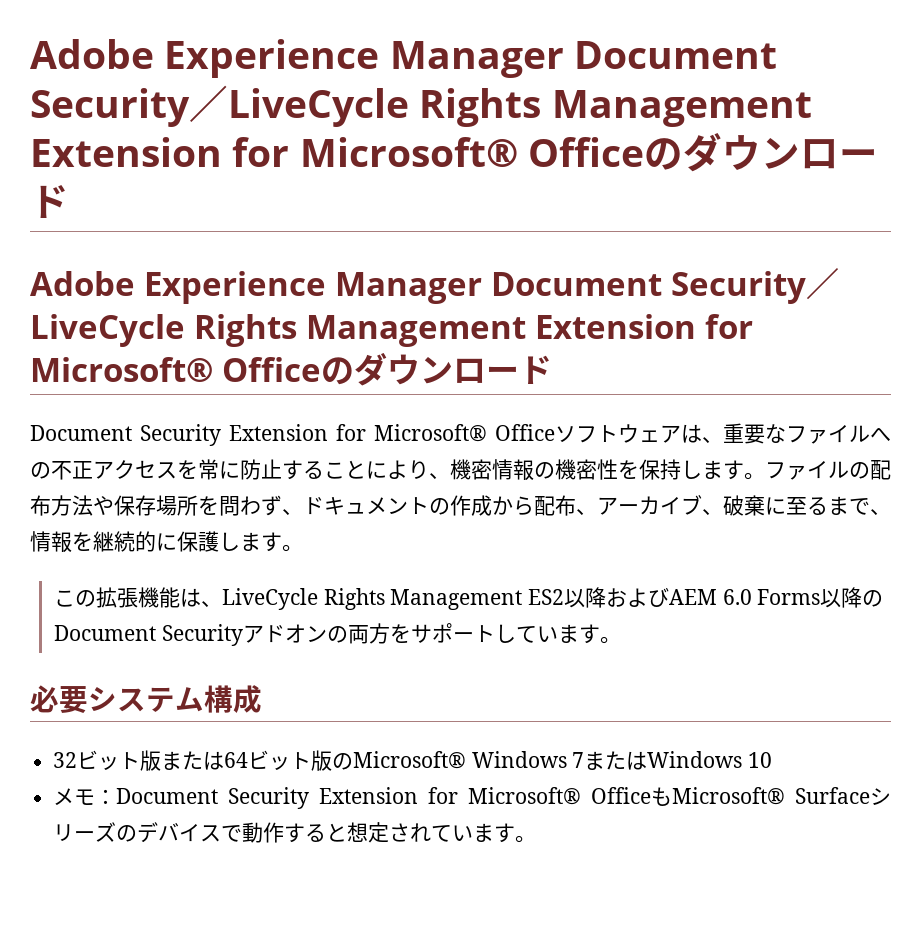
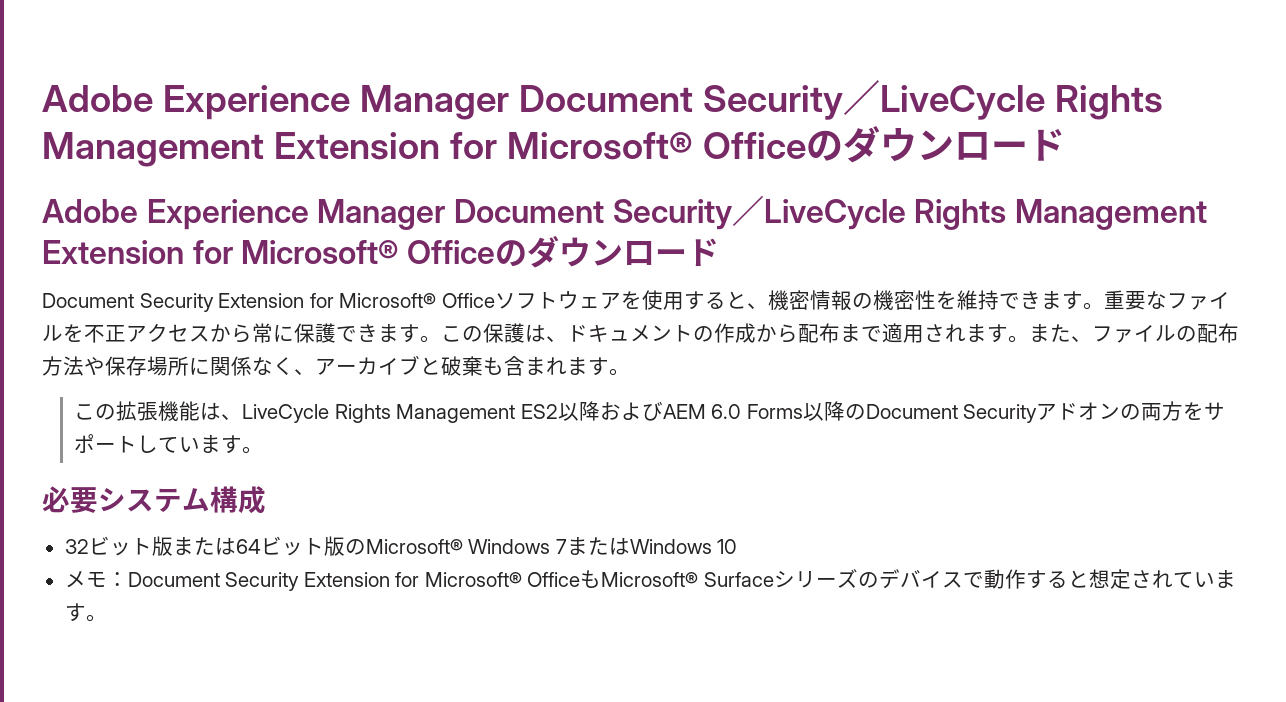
[681,423,891,444] [30,459,429,480] は、重要なファイルへの不正アクセスを常に防止することにより -> [620,290,747,310] を使用すると
[639,459,765,480] 保持します。 -> [956,290,1230,310] [42,323,1092,343] 維持できます。重要なファイルを不正アクセスから常に保護できます。この保護は、ドキュメントの作成から配布まで適用されます。また、
[198,495,891,516] [30,531,240,553] を問わず、ドキュメントの作成から配布、アーカイブ、破棄に至るまで、情報を継続的に保護し -> [189,355,567,376] に関係なく、アーカイブと破棄も含まれ

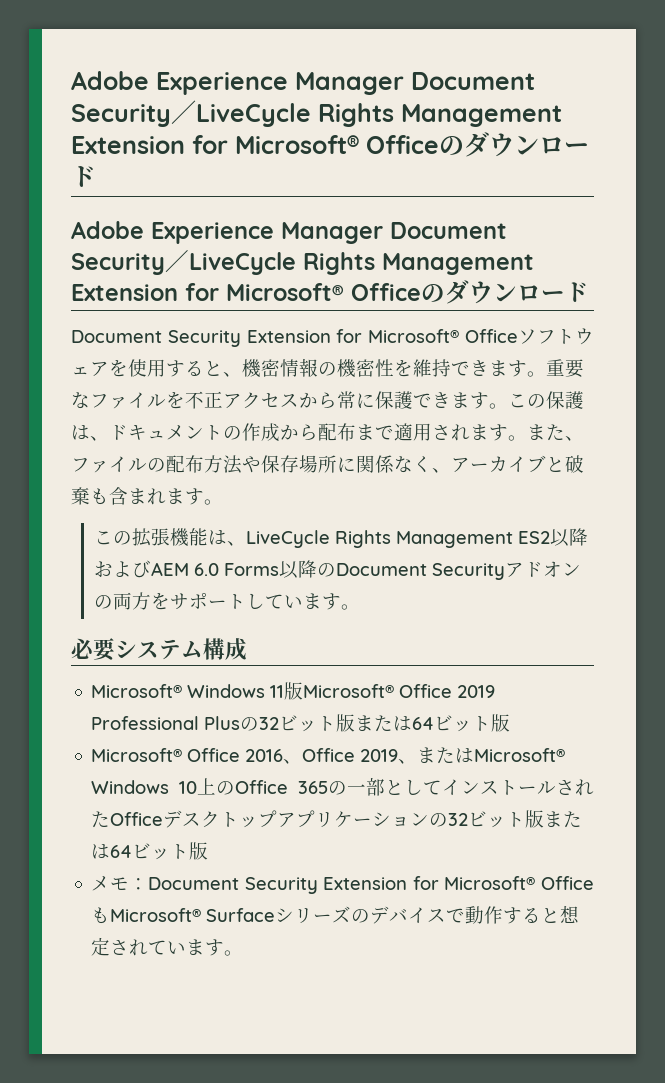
[64,536,738,556] 32ビット版または64ビット版のMicrosoft® Windows 7またはWindows 10 -> [91,682,496,700] [91,714,511,732] [91,747,566,764] [91,778,594,796] [91,810,583,828] [91,842,209,860] Microsoft® Windows 11版Microsoft® Office 2019 Professional Plusの32ビット版または64ビット版 // Microsoft® Office 2016、Office 2019、またはMicrosoft® Windows 10上のOffice 365の一部としてインストールされたOfficeデスクトップアプリケーションの32ビット版または64ビット版

